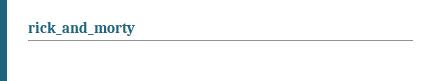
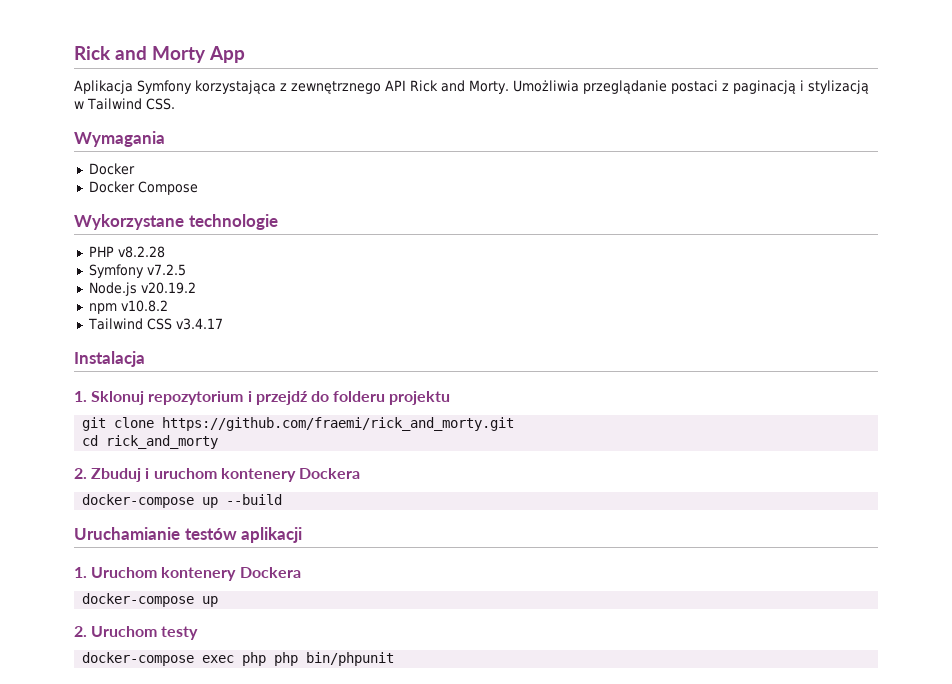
[28,21,135,36] rick_and_morty -> [74,46,246,63] [74,80,869,94] [74,98,175,110] [74,131,165,147] [88,163,135,175] [88,181,198,195] [74,214,278,230] [88,246,165,258] [88,264,186,278] [88,282,196,296] [88,300,168,314] [87,318,223,330] [74,351,145,367] [74,391,451,405] [82,417,515,431] [82,435,219,449] [74,468,360,482] [82,494,283,508] [74,527,303,543] [74,567,301,581] [82,593,219,607] [74,626,199,640] [82,652,395,666] Rick and Morty App // Aplikacja Symfony korzystająca z zewnętrznego API Rick and Morty. Umożliwia przeglądanie postaci z paginacją i stylizacją w Tailwind CSS. // Wymagania // Docker // Docker Compose // Wykorzystane technologie // PHP v8.2.28 // Symfony v7.2.5 // Node.js v20.19.2 // npm v10.8.2 // Tailwind CSS v3.4.17 // Instalacja // 1. Sklonuj repozytorium i przejdź do folderu projektu // git clone https://github.com/fraemi/rick_and_morty.git // cd rick_and_morty // 2. Zbuduj i uruchom kontenery Dockera // docker-compose up --build // Uruchamianie testów aplikacji // 1. Uruchom kontenery Dockera // docker-compose up // 2. Uruchom testy // docker-compose exec php php bin/phpunit

